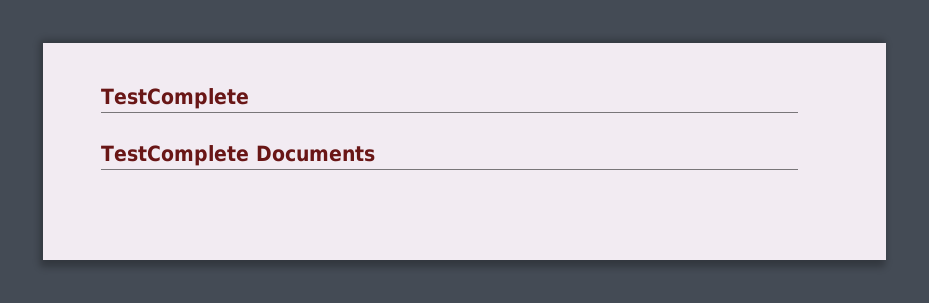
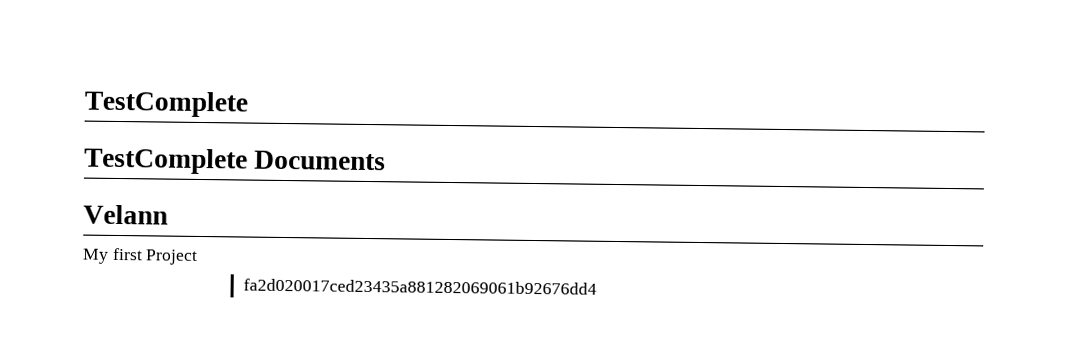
(375, 153) none -> [83,204,168,225] [82,247,199,265] [242,278,597,295] // Velann // My first Project // fa2d020017ced23435a881282069061b92676dd4

